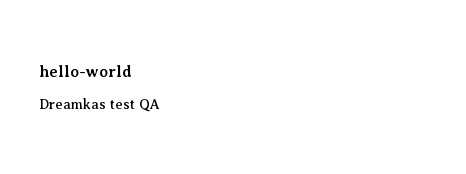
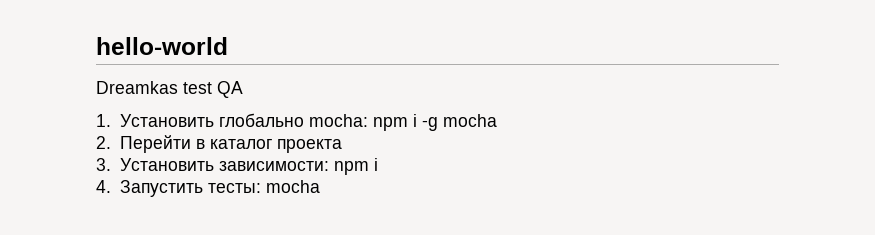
(160, 105) none -> [96,113,498,131] [96,135,343,153] [96,158,379,175] [96,180,321,197] // 1. Установить глобально mocha: npm i -g mocha // 2. Перейти в каталог проекта // 3. Установить зависимости: npm i // 4. Запустить тесты: mocha

